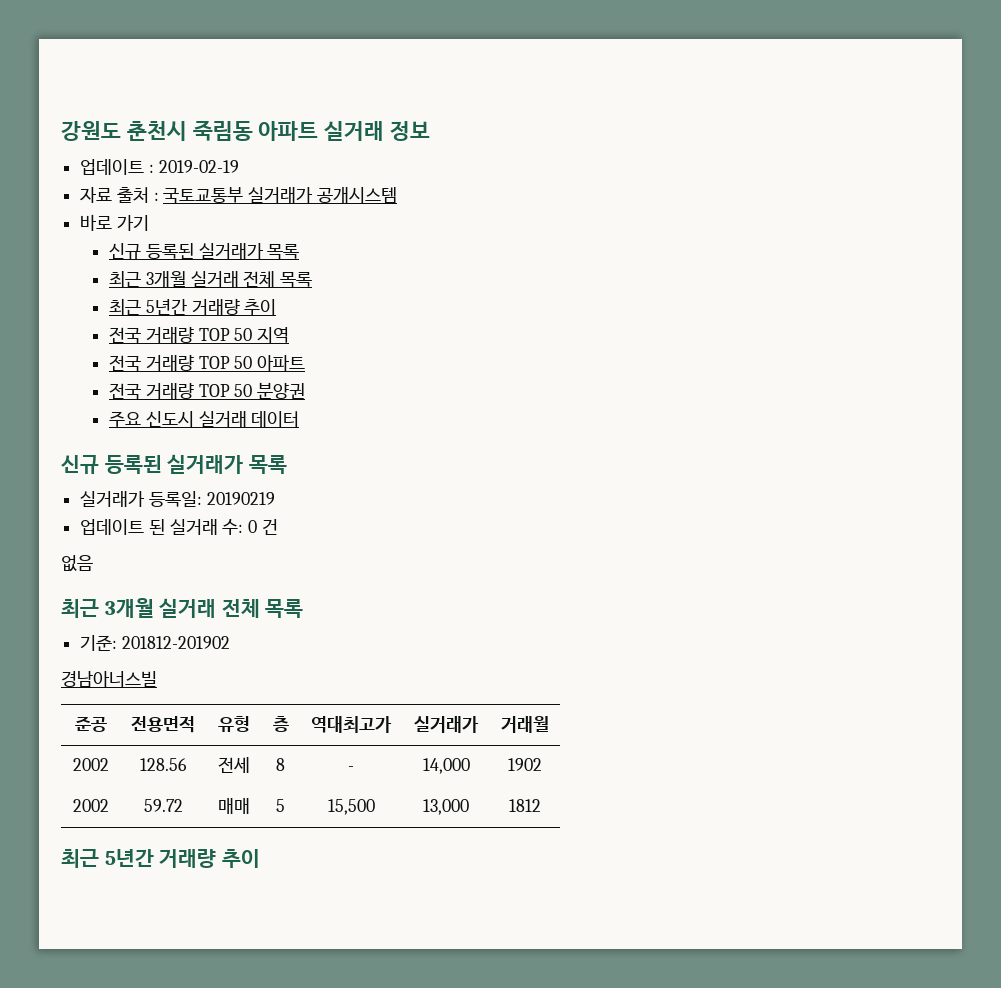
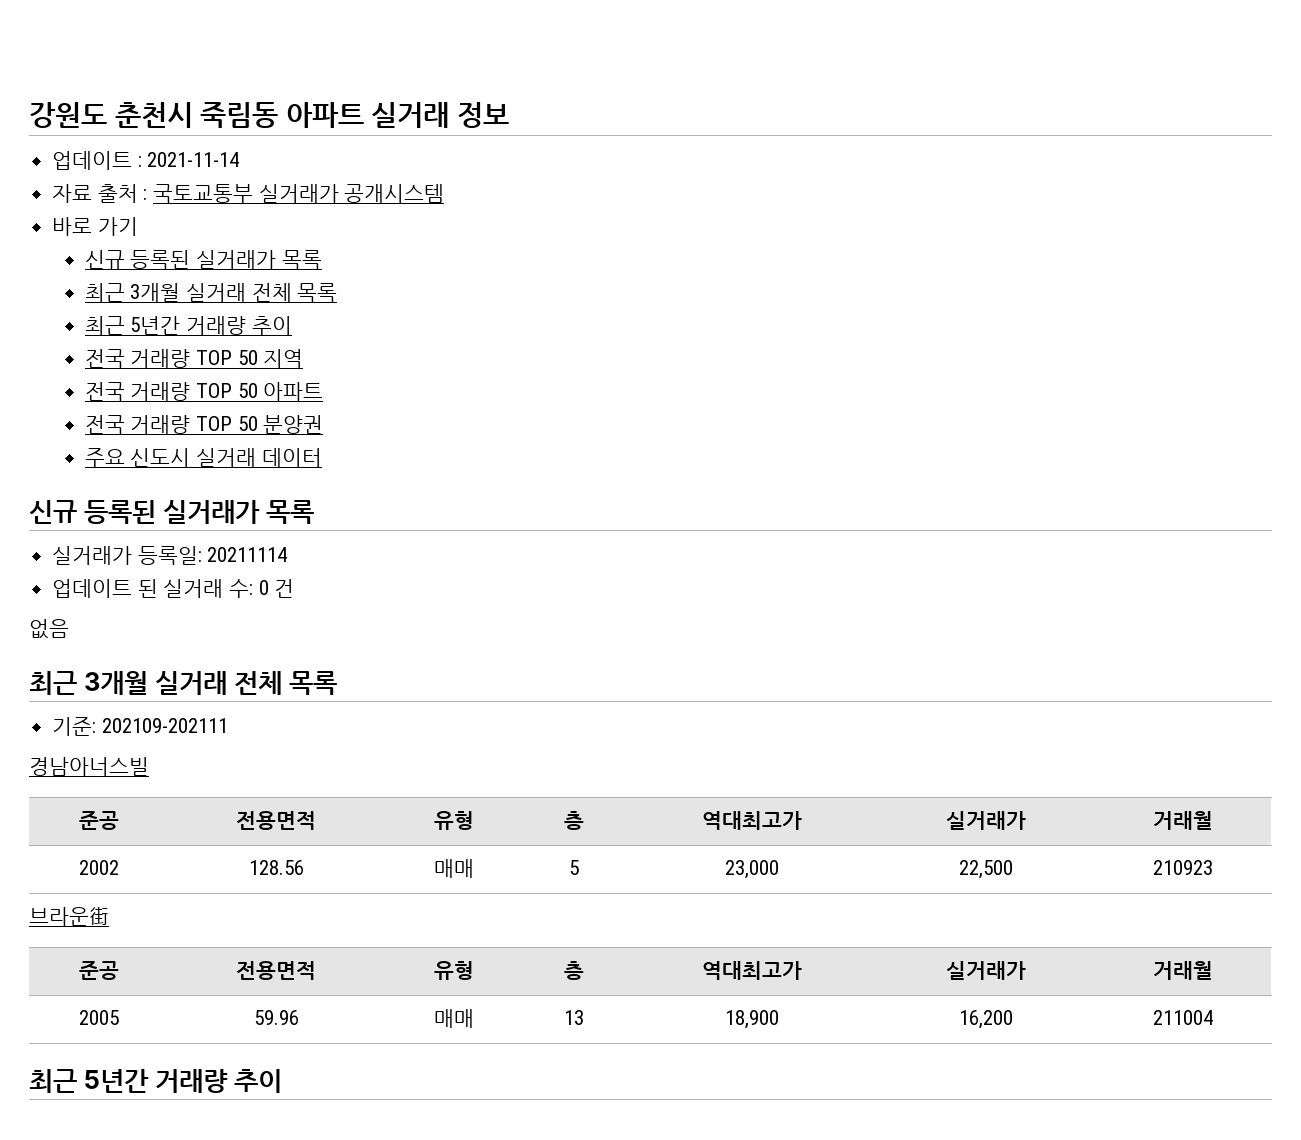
[158,160,239,173] 2019-02-19 -> [147,152,240,167] 2021-11-14
[206,492,275,505] 20190219 -> [207,547,288,562] 20211114
[121,636,230,649] 201812-201902 -> [101,718,228,733] 202109-202111
[218,757,250,773] [276,758,285,771] [348,766,354,771] [422,758,470,774] [507,758,542,771] [72,799,109,812] [143,799,183,812] [218,798,250,814] [276,799,285,812] [327,799,375,815] [423,799,469,815] [508,799,541,812] 전세 | 8 | - | 14,000 | 1902 // 2002 | 59.72 | 매매 | 5 | 15,500 | 13,000 | 1812 -> [433,859,474,878] [569,860,579,875] [724,860,779,879] [959,860,1013,879] [1152,860,1213,875] [29,907,109,926] [79,961,119,980] [236,961,316,980] [433,961,474,980] [564,961,584,980] [701,961,802,980] [946,961,1026,980] [1152,961,1213,980] [79,1010,119,1025] [253,1010,299,1025] [433,1009,474,1028] [564,1010,584,1025] [724,1010,779,1029] [959,1010,1013,1029] [1152,1010,1213,1025] 매매 | 5 | 23,000 | 22,500 | 210923 // 브라운街 // 준공 | 전용면적 | 유형 | 층 | 역대최고가 | 실거래가 | 거래월 // 2005 | 59.96 | 매매 | 13 | 18,900 | 16,200 | 211004

